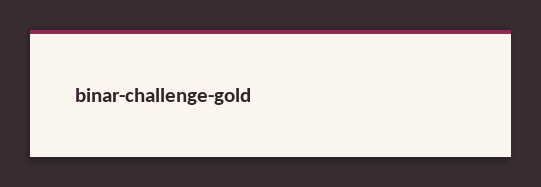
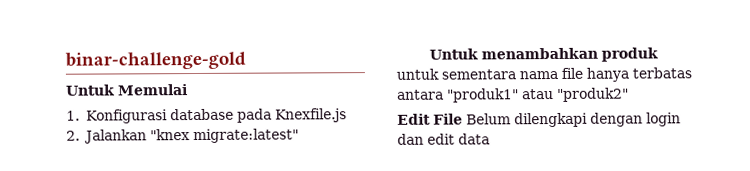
(251, 96) none -> [65,84,188,96] [66,108,347,124] [66,128,299,144] [428,47,658,62] [396,67,692,82] [397,87,629,103] [397,112,681,128] [397,133,490,145] // Untuk Memulai // 1. Konfigurasi database pada Knexfile.js // 2. Jalankan "knex migrate:latest" // Untuk menambahkan produk untuk sementara nama file hanya terbatas antara "produk1" atau "produk2" // Edit File Belum dilengkapi dengan login dan edit data

